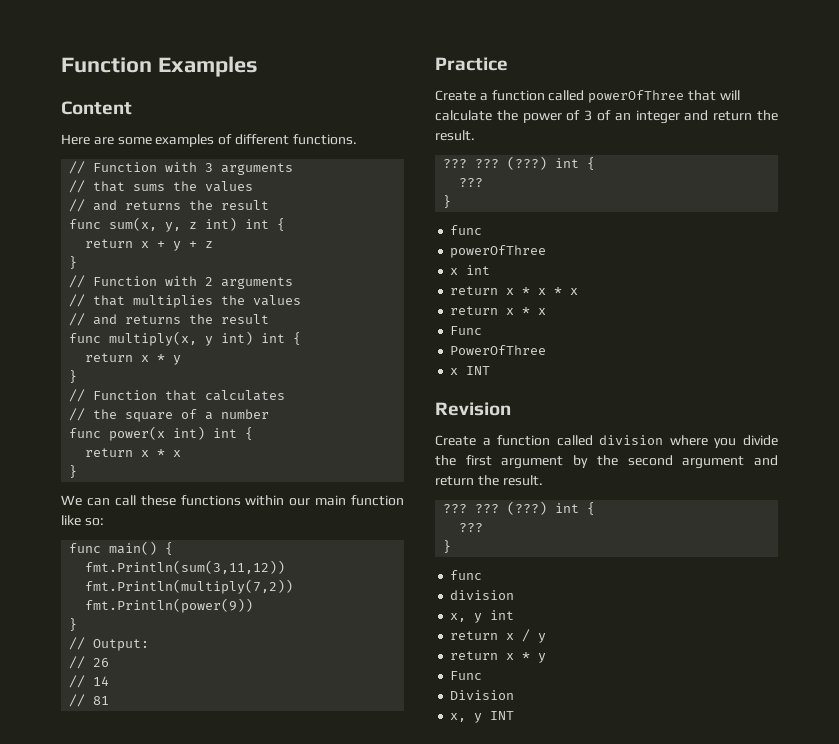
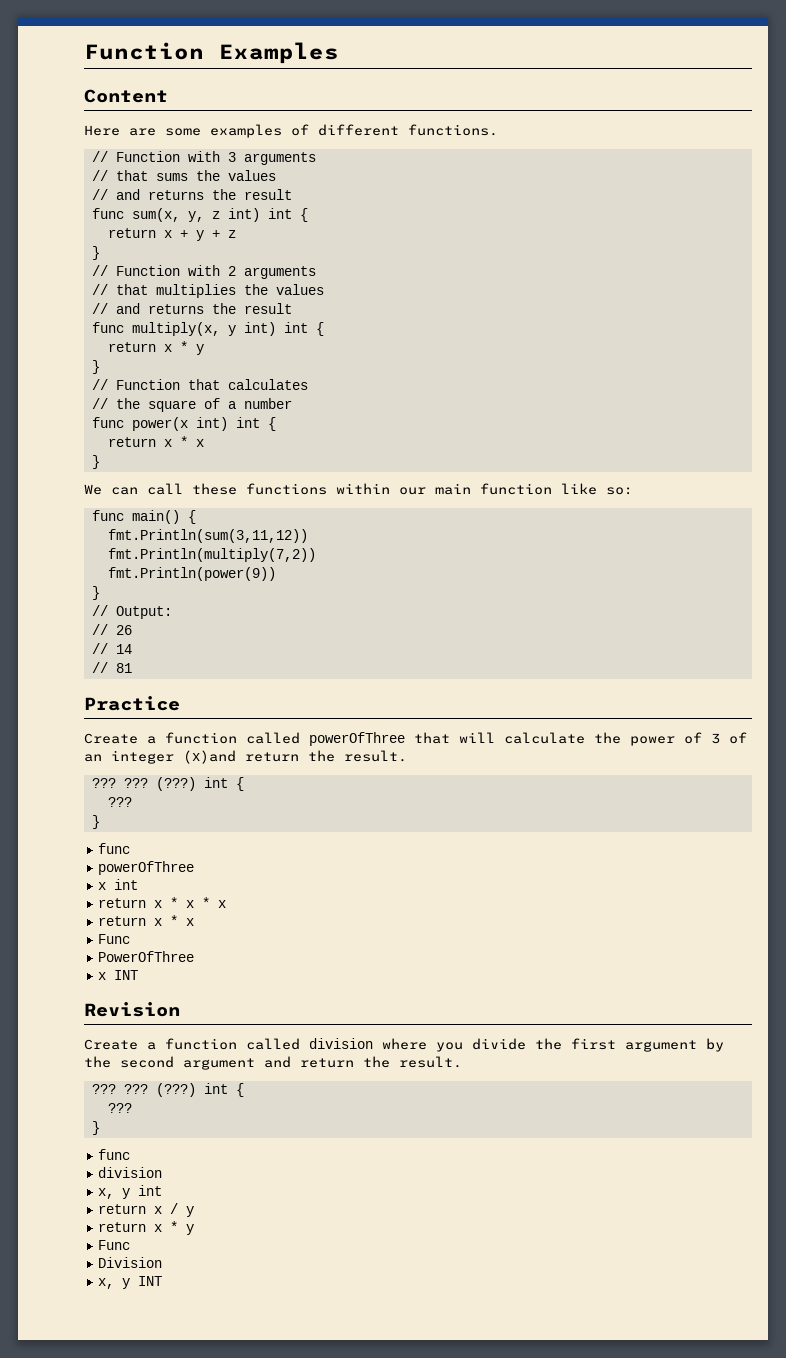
[684,110,709,121] and -> [183,750,236,764] (x)and

